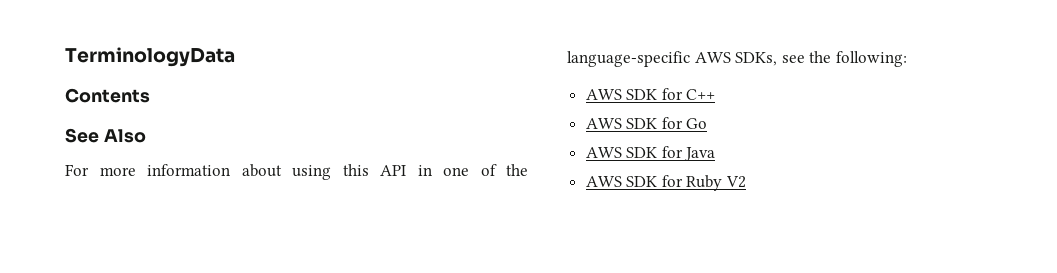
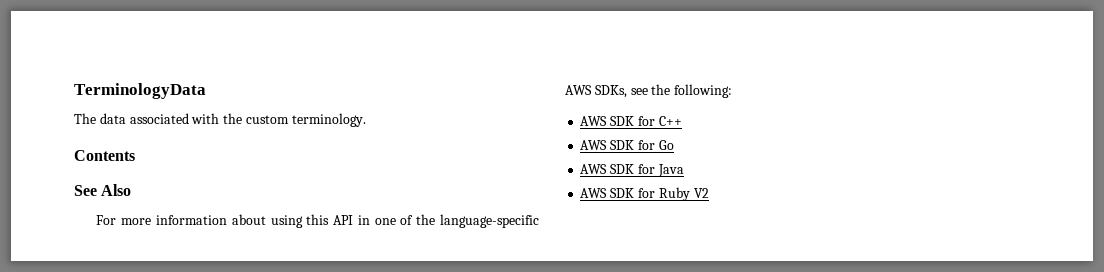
(235, 57) none -> [74,113,366,127] // The data associated with the custom terminology.

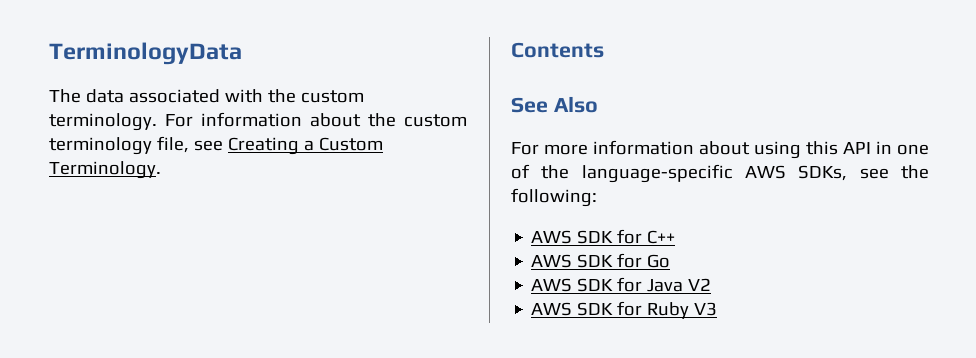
(366, 120) none -> [165,112,467,127] [49,136,383,155] [49,161,161,179] For information about the custom terminology file, see Creating a Custom Terminology.
(684, 170) none -> [688,278,712,291] V2
[693,188,709,198] V2 -> [694,302,718,316] V3

